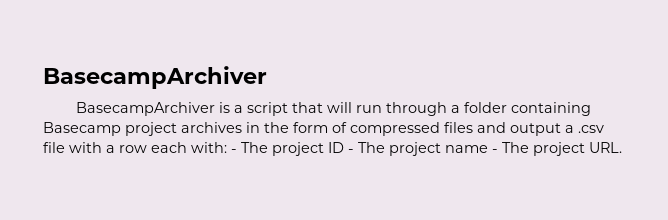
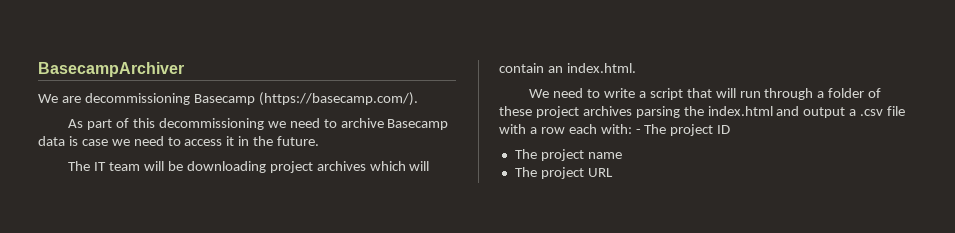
[76,102,231,116] BasecampArchiver is -> [38,92,418,106] [68,118,449,130] [38,136,320,146] [68,161,430,173] [499,63,636,73] [529,88,635,98] We are decommissioning Basecamp (https://basecamp.com/). // As part of this decommissioning we need to archive Basecamp data is case we need to access it in the future. // The IT team will be downloading project archives which will contain an index.html. // We need to write
[511,102,592,116] [43,122,473,136] containing Basecamp project archives in the form of compressed files -> [868,88,882,98] [499,106,773,118] of these project archives parsing the index.html
[348,149,354,153] - -> (731, 129) //
[492,142,622,156] - The project URL. -> [514,167,613,179] // The project URL

